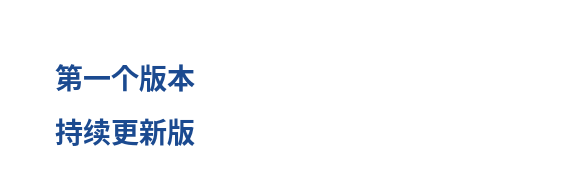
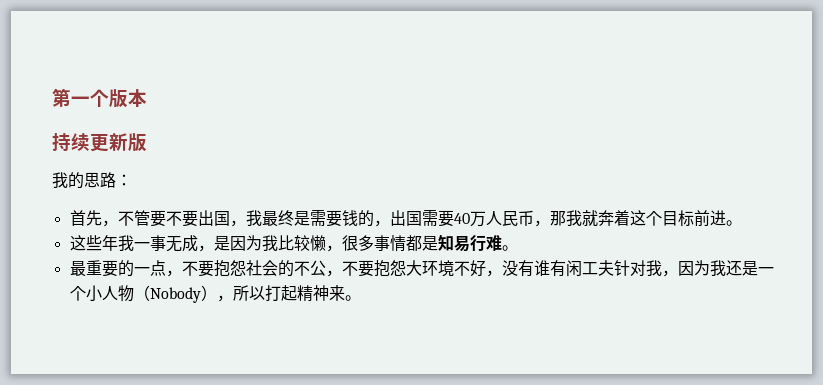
(195, 132) none -> [52,172,132,189] [69,210,742,227] [69,234,518,252] [69,260,774,277] [69,285,361,303] // 我的思路： // 首先，不管要不要出国，我最终是需要钱的，出国需要40万人民币，那我就奔着这个目标前进。 // 这些年我一事无成，是因为我比较懒，很多事情都是知易行难。 // 最重要的一点，不要抱怨社会的不公，不要抱怨大环境不好，没有谁有闲工夫针对我，因为我还是一个小人物（Nobody），所以打起精神来。

